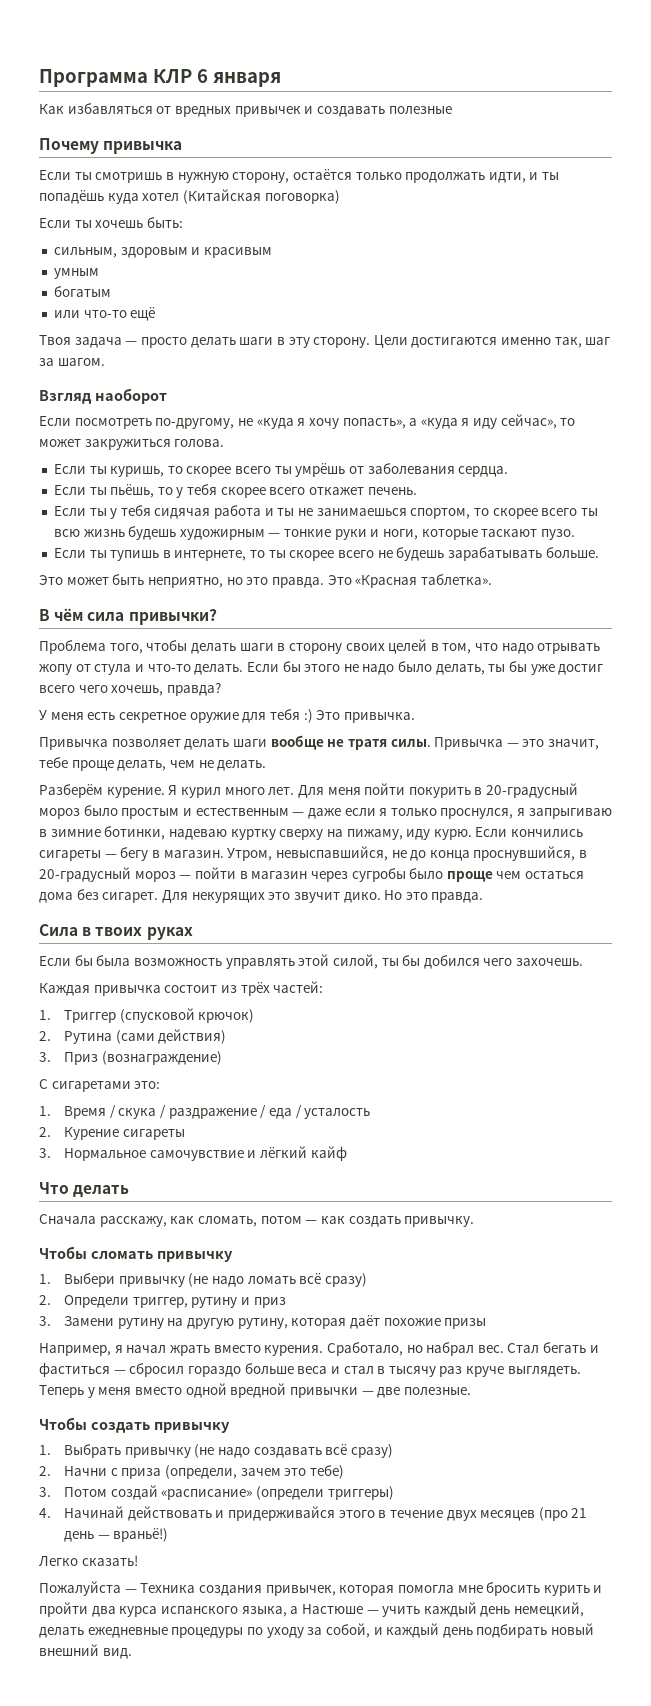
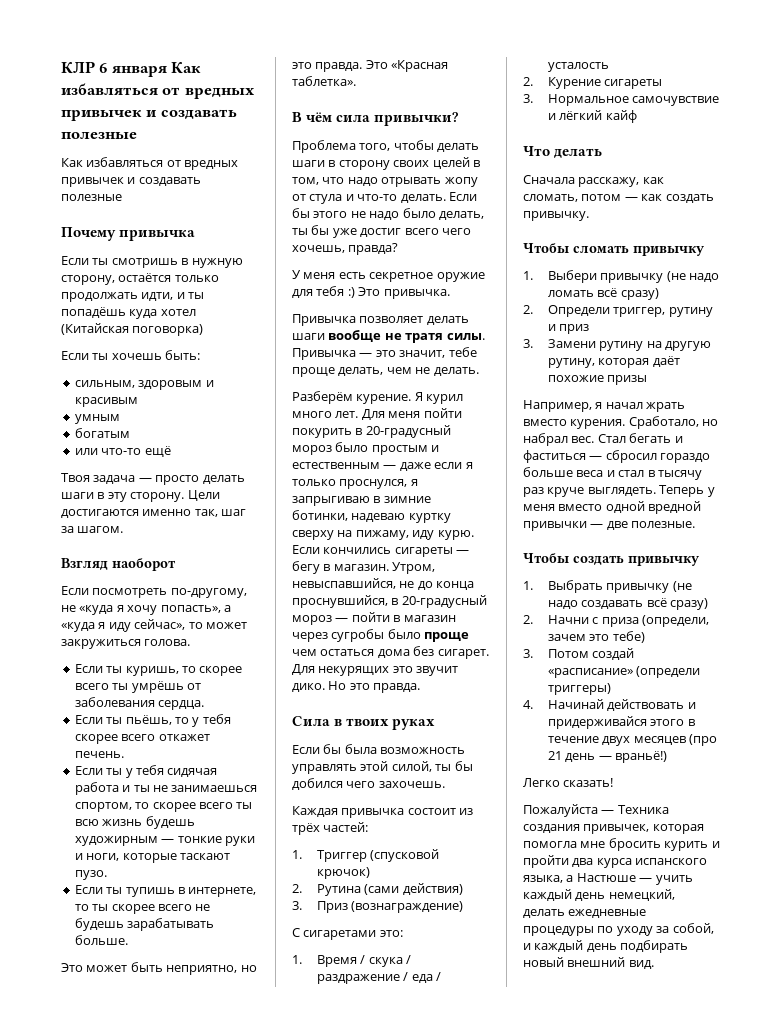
[39,69,148,87] Программа -> (61, 67) none
(281, 79) none -> [171,62,202,74] [61,83,255,99] [61,109,237,121] [61,131,137,139] Как избавляться от вредных привычек и создавать полезные

